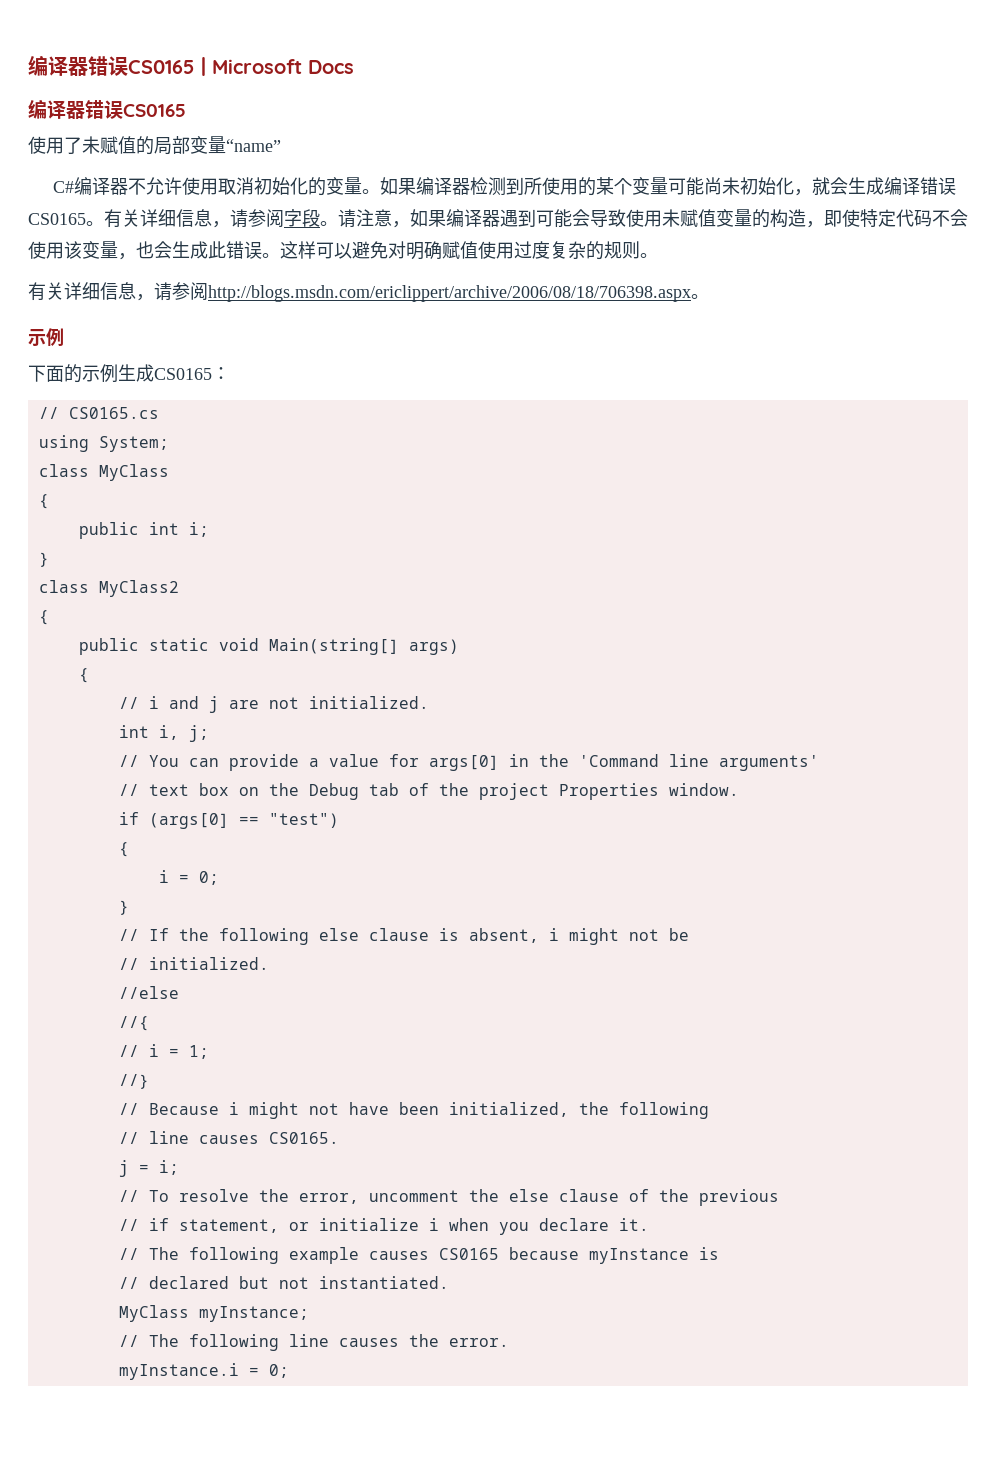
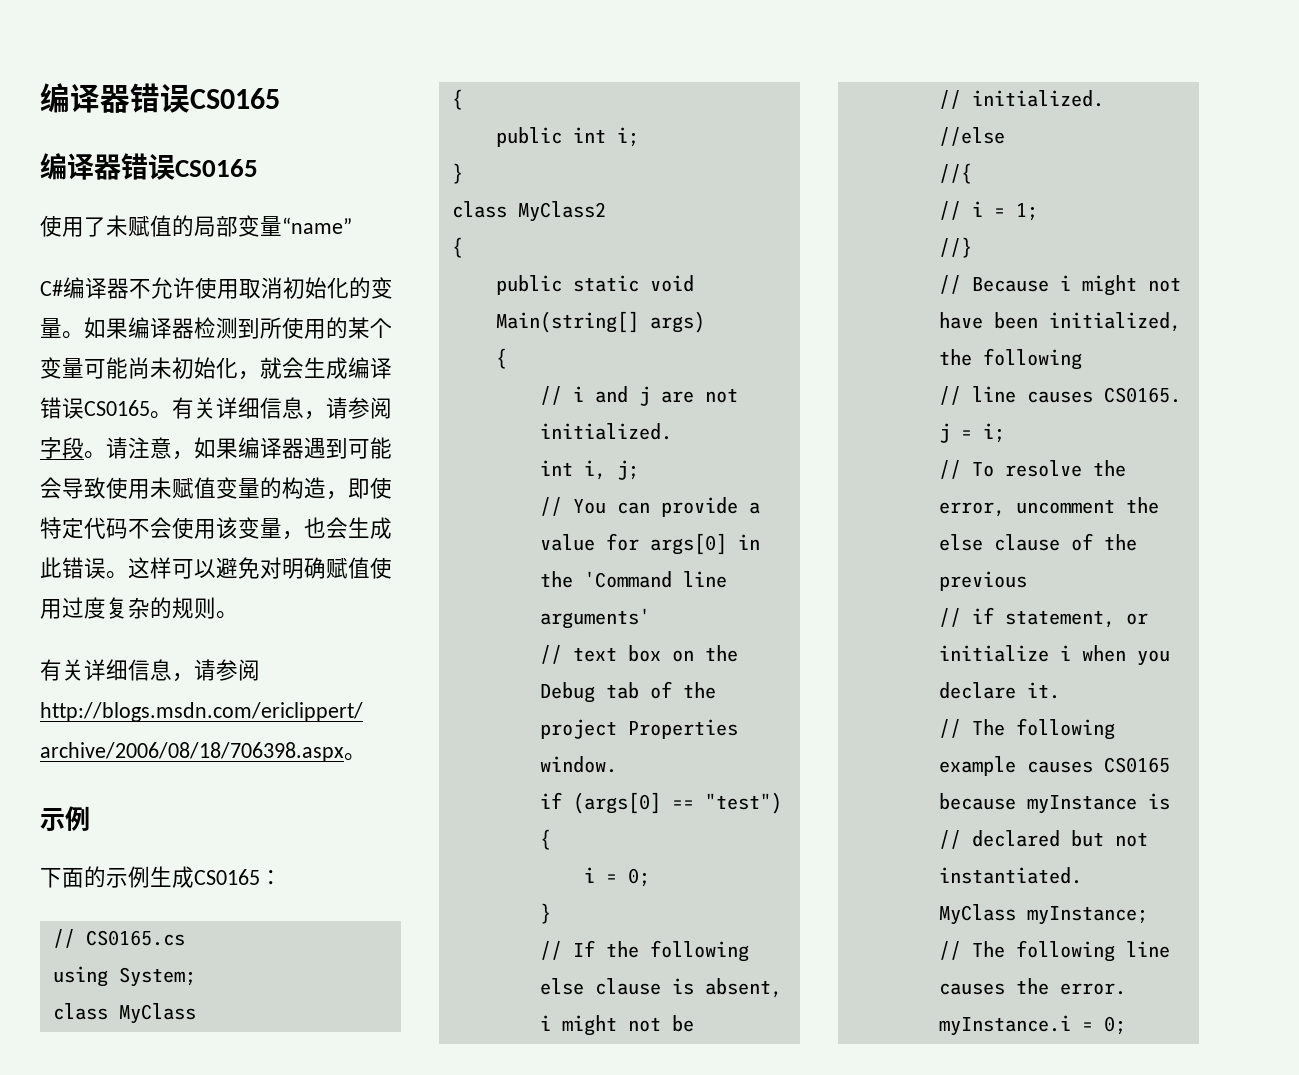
[28,55,354,76] 编译器错误CS0165 | Microsoft Docs -> [40,83,280,113] 编译器错误CS0165

